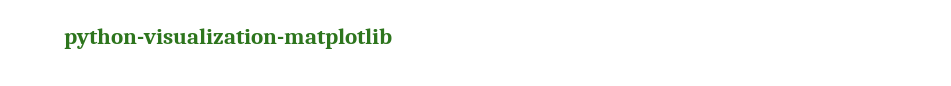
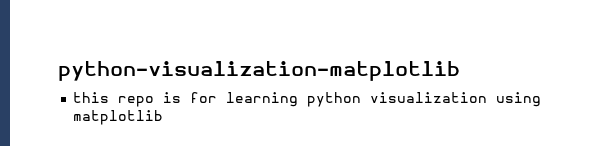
(392, 38) none -> [73,92,542,107] [73,110,164,125] // this repo is for learning python visualization using matplotlib

